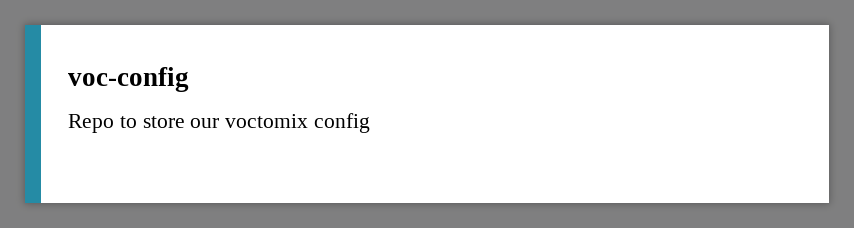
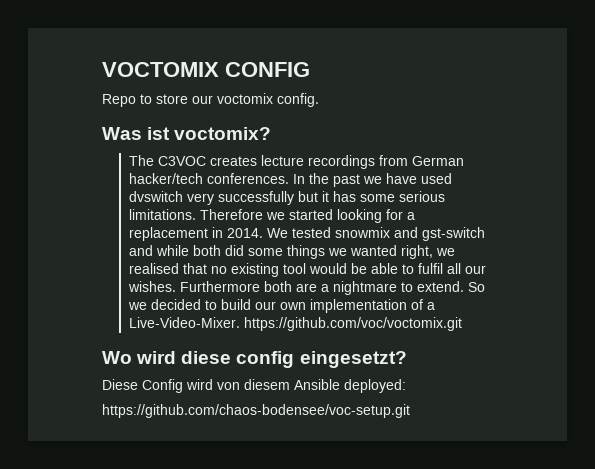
[68,67,189,92] voc-config -> [102,62,310,77] VOCTOMIX CONFIG
[314,113,371,133] config -> [277,93,319,107] [102,127,272,140] [128,155,464,169] [128,173,452,187] [128,191,445,205] [128,209,415,223] [128,227,485,241] [128,245,455,259] [128,263,486,277] [127,281,485,295] [127,299,435,313] [128,317,462,331] [102,351,407,368] [102,379,406,393] [102,404,410,418] config. // Was ist voctomix? // The C3VOC creates lecture recordings from German hacker/tech conferences. In the past we have used dvswitch very successfully but it has some serious limitations. Therefore we started looking for a replacement in 2014. We tested snowmix and gst-switch and while both did some things we wanted right, we realised that no existing tool would be able to fulfil all our wishes. Furthermore both are a nightmare to extend. So we decided to build our own implementation of a Live-Video-Mixer. https://github.com/voc/voctomix.git // Wo wird diese config eingesetzt? // Diese Config wird von diesem Ansible deployed: // https://github.com/chaos-bodensee/voc-setup.git

